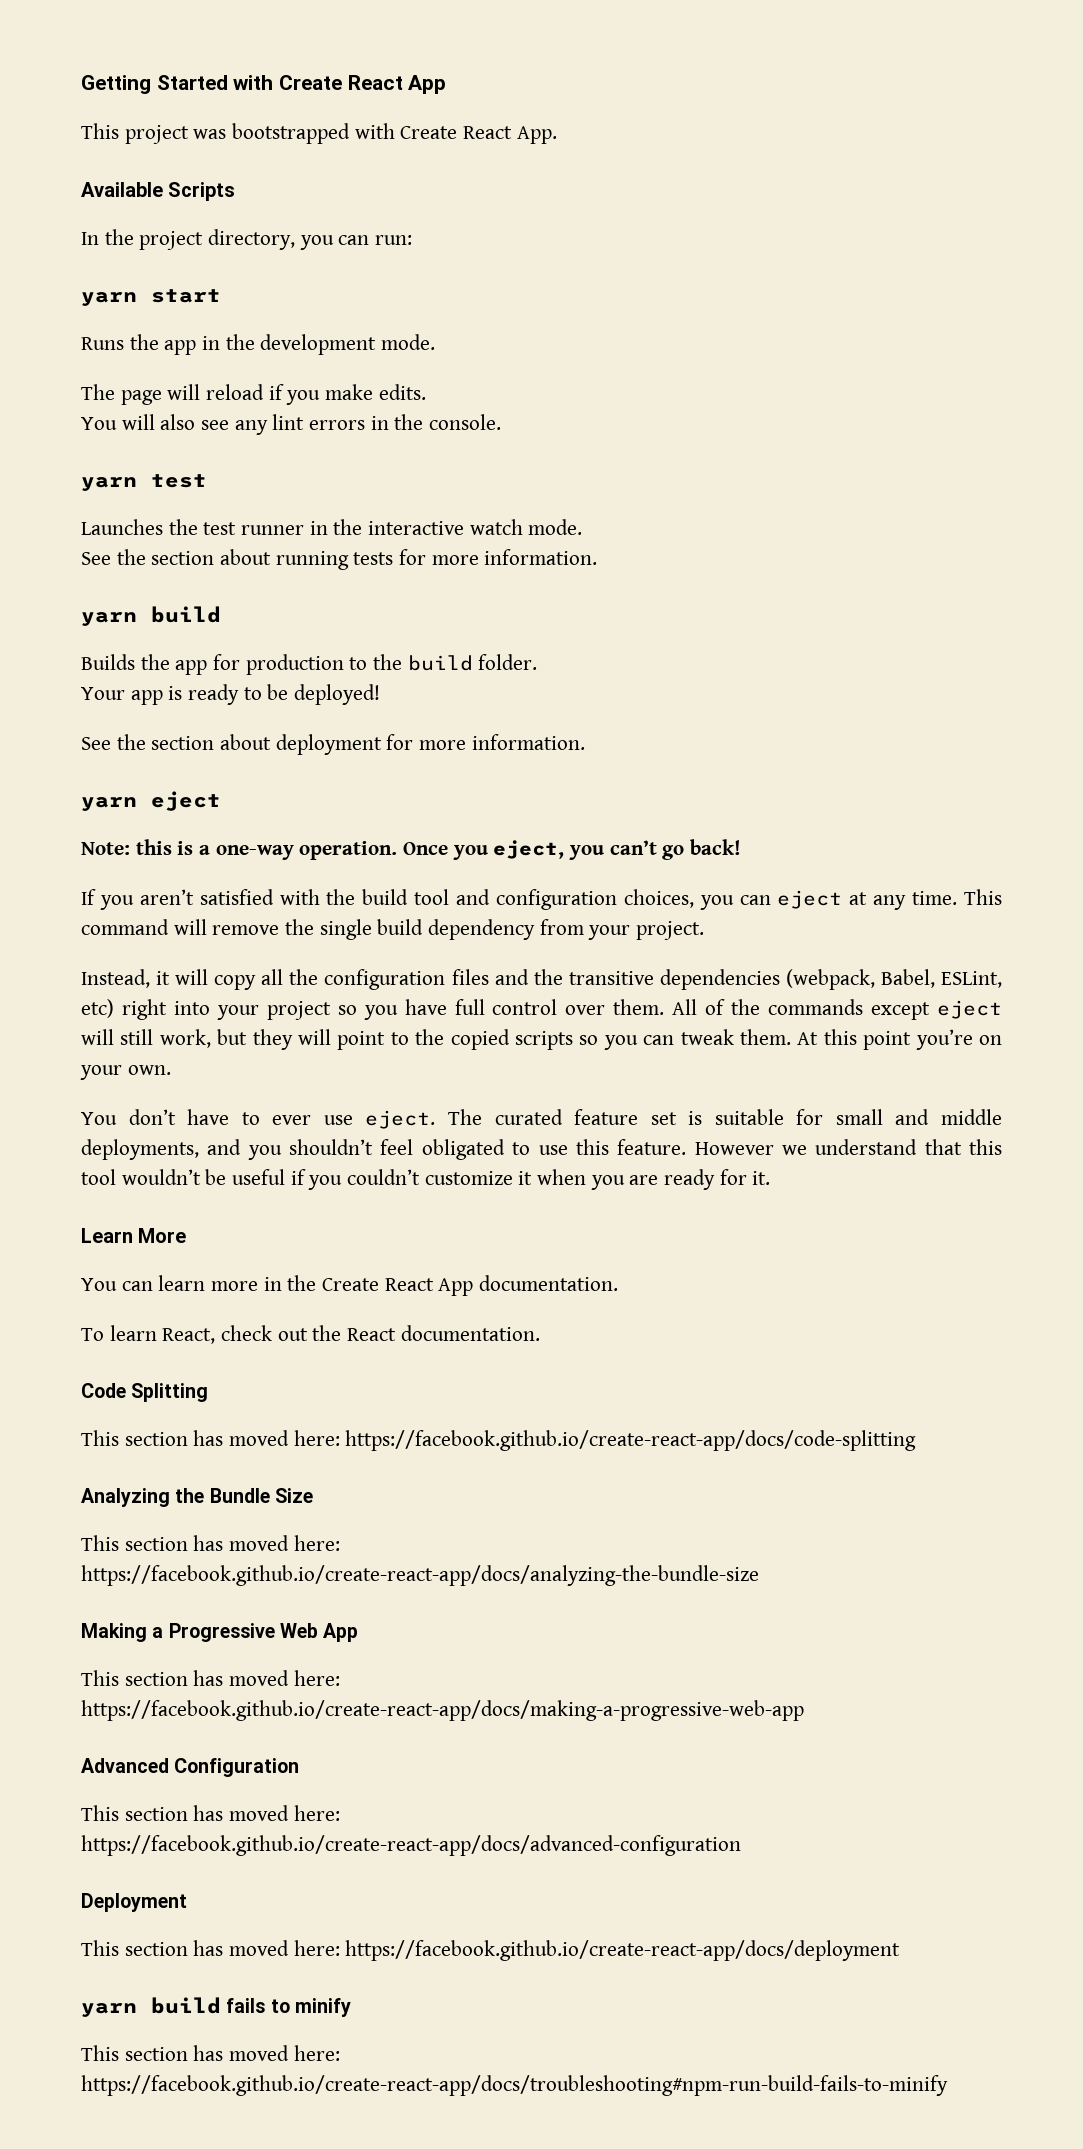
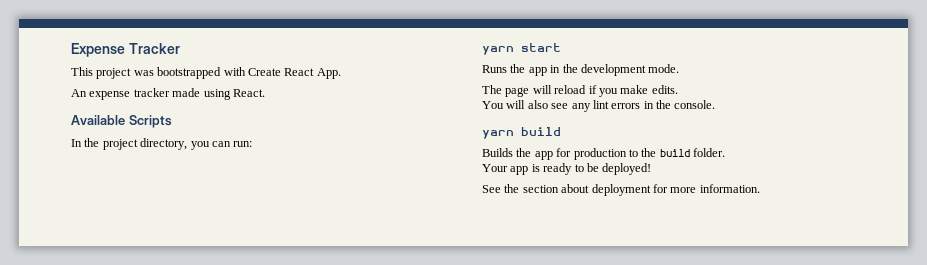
[81,75,447,94] Getting Started with Create React App -> [71,43,180,57] Expense Tracker
(557, 135) none -> [71,88,265,100] // An expense tracker made using React.
[81,474,207,491] [81,519,583,535] [81,549,598,570] // yarn test // Launches the test runner in the interactive watch mode. // See the section about running tests for more information. -> (716, 104) none
[81,791,221,811] [81,839,742,860] [81,889,1002,910] [81,919,705,940] [81,969,1002,990] [81,999,1003,1020] [81,1029,1002,1050] [80,1065,171,1080] [81,1109,1002,1129] [81,1139,1002,1160] [81,1169,771,1190] [81,1228,187,1243] [81,1275,619,1296] [81,1325,540,1344] [81,1383,209,1402] [81,1430,917,1451] [81,1488,313,1507] [81,1535,340,1551] [81,1565,759,1586] [81,1623,359,1642] [81,1670,340,1686] [81,1700,804,1721] [81,1758,300,1777] [81,1805,340,1821] [81,1835,741,1856] [81,1893,187,1912] [81,1940,901,1961] [81,1997,351,2017] [81,2045,340,2061] [81,2075,948,2096] // yarn eject // Note: this is a one-way operation. Once you eject, you can’t go back! // If you aren’t satisfied with the build tool and configuration choices, you can eject at any time. This command will remove the single build dependency from your project. // Instead, it will copy all the configuration files and the transitive dependencies (webpack, Babel, ESLint, etc) right into your project so you have full control over them. All of the commands except eject will still work, but they will point to the copied scripts so you can tweak them. At this point you’re on your own. // You don’t have to ever use eject. The curated feature set is suitable for small and middle deployments, and you shouldn’t feel obligated to use this feature. However we understand that this tool wouldn’t be useful if you couldn’t customize it when you are ready for it. // Learn More // You can learn more in the Create React App documentation. // To learn React, check out the React documentation. // Code Splitting // This section has moved here: https://facebook.github.io/create-react-app/docs/code-splitting // Analyzing the Bundle Size // This section has moved here: https://facebook.github.io/create-react-app/docs/analyzing-the-bundle-size // Making a Progressive Web App // This section has moved here: https://facebook.github.io/create-react-app/docs/making-a-progressive-web-app // Advanced Configuration // This section has moved here: https://facebook.github.io/create-react-app/docs/advanced-configuration // Deployment // This section has moved here: https://facebook.github.io/create-react-app/docs/deployment // yarn build fails to minify // This section has moved here: https://facebook.github.io/create-react-app/docs/troubleshooting#npm-run-build-fails-to-minify -> (760, 188) none

